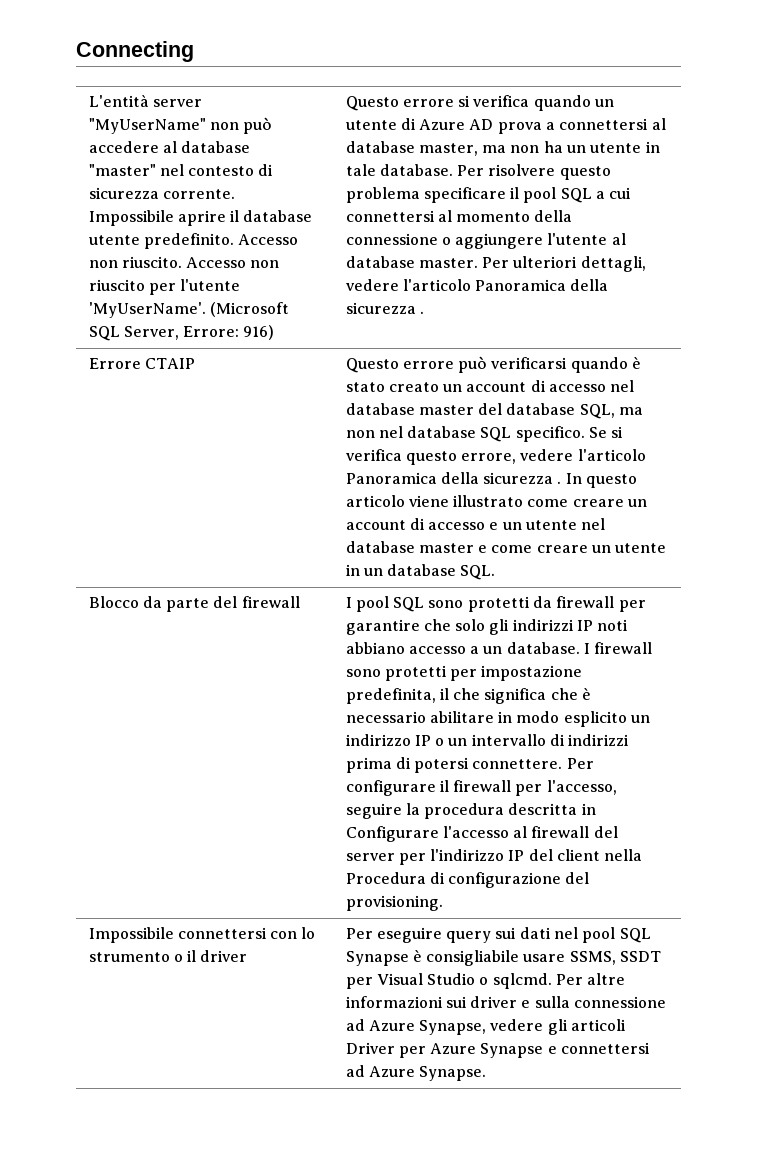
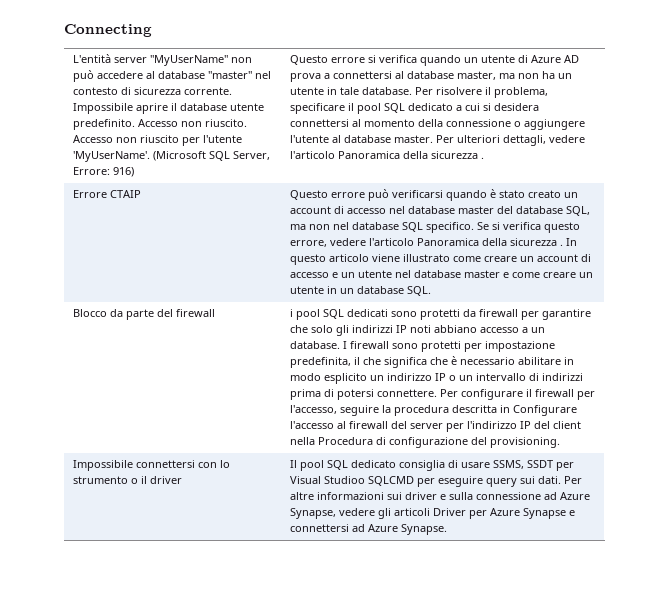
[559,166,611,180] [345,187,420,203] questo problema -> [484,87,548,98] il problema,
(592, 195) none -> [407,103,453,111] dedicato
(632, 193) none -> [482,103,539,111] si desidera
[345,596,425,612] I pool SQL -> [289,309,388,320] i pool SQL dedicati
[345,927,651,943] [345,950,520,966] Per eseguire query sui dati nel pool SQL Synapse è consigliabile -> [289,460,458,471] Il pool SQL dedicato consiglia di
[427,973,552,989] Studio o sqlcmd. -> [323,476,561,487] Studioo SQLCMD per eseguire query sui dati.

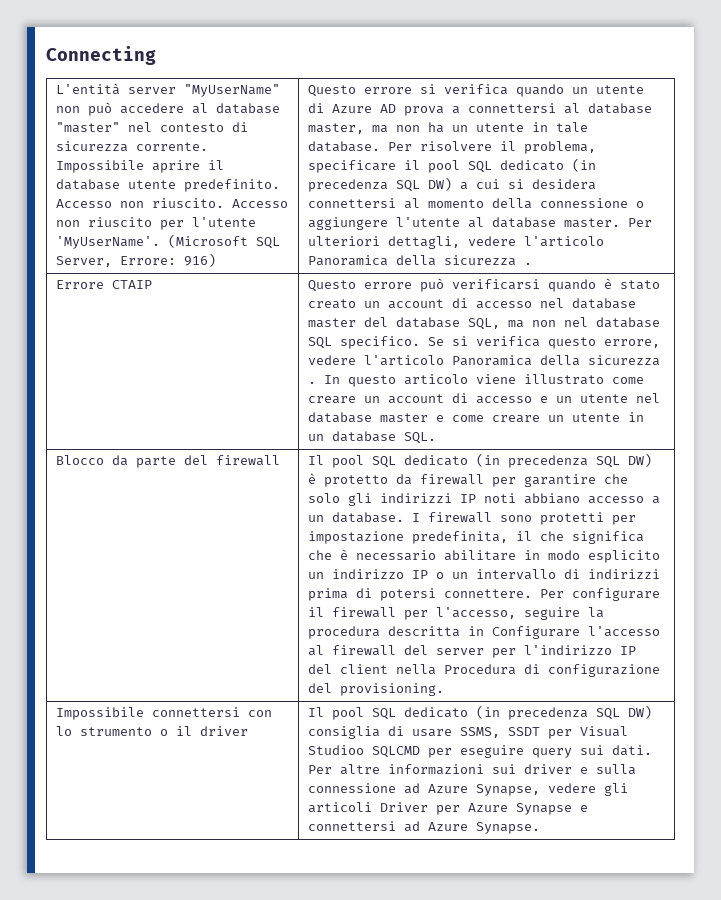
(453, 107) none -> [572,158,597,172] [308,177,453,192] (in precedenza SQL DW)
[289,309,460,320] i pool SQL dedicati sono protetti -> [308,453,653,468] [308,473,389,487] Il pool SQL dedicato (in precedenza SQL DW) è protetto
(396, 464) none -> [476,705,653,720] (in precedenza SQL DW)

